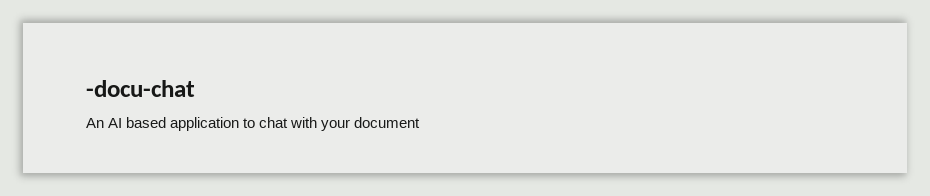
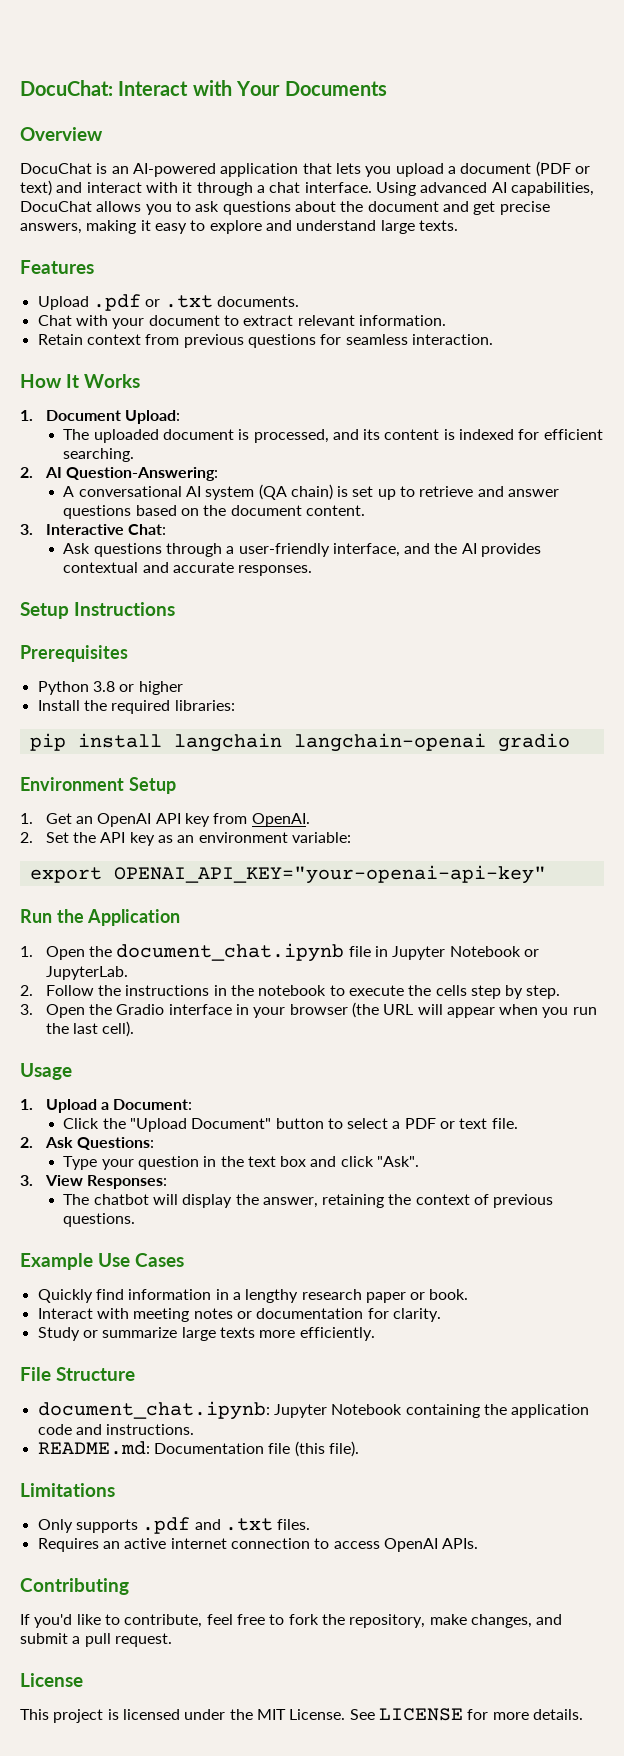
[86,80,195,97] [86,117,421,131] -docu-chat // An AI based application to chat with your document -> [20,80,387,96] [20,127,103,141] [20,161,590,177] [20,180,594,196] [20,201,550,215] [20,220,458,234] [20,260,94,274] [37,294,299,311] [37,315,446,329] [37,334,493,348] [20,374,140,388] [20,410,180,424] [63,429,603,443] [63,448,135,462] [20,467,218,481] [63,484,560,500] [63,505,365,519] [20,524,166,535] [63,543,542,557] [63,562,313,576] [20,602,175,619] [20,645,128,662] [37,681,183,695] [37,700,235,714] [29,733,570,752] [20,777,176,794] [20,813,310,827] [20,832,351,846] [29,865,546,884] [20,909,181,926] [20,943,539,962] [45,966,128,980] [20,985,561,999] [20,1002,597,1018] [45,1021,135,1037] [20,1063,72,1080] [20,1099,193,1113] [63,1118,518,1132] [20,1137,154,1150] [63,1156,420,1170] [20,1175,167,1189] [63,1194,554,1208] [63,1213,136,1227] [20,1253,184,1270] [37,1289,469,1303] [37,1308,441,1322] [37,1327,375,1341] [20,1367,135,1381] [37,1401,590,1420] [37,1424,195,1435] [37,1441,359,1457] [20,1483,115,1497] [37,1517,311,1534] [37,1538,479,1552] [20,1578,129,1595] [20,1614,563,1628] [20,1633,172,1647] [20,1673,83,1687] [20,1708,583,1723] DocuChat: Interact with Your Documents // Overview // DocuChat is an AI-powered application that lets you upload a document (PDF or text) and interact with it through a chat interface. Using advanced AI capabilities, DocuChat allows you to ask questions about the document and get precise answers, making it easy to explore and understand large texts. // Features // Upload .pdf or .txt documents. // Chat with your document to extract relevant information. // Retain context from previous questions for seamless interaction. // How It Works // 1. Document Upload: // The uploaded document is processed, and its content is indexed for efficient searching. // 2. AI Question-Answering: // A conversational AI system (QA chain) is set up to retrieve and answer questions based on the document content. // 3. Interactive Chat: // Ask questions through a user-friendly interface, and the AI provides contextual and accurate responses. // Setup Instructions // Prerequisites // Python 3.8 or higher // Install the required libraries: // pip install langchain langchain-openai gradio // Environment Setup // 1. Get an OpenAI API key from OpenAI. // 2. Set the API key as an environment variable: // export OPENAI_API_KEY="your-openai-api-key" // Run the Application // 1. Open the document_chat.ipynb file in Jupyter Notebook or JupyterLab. // 2. Follow the instructions in the notebook to execute the cells step by step. // 3. Open the Gradio interface in your browser (the URL will appear when you run the last cell). // Usage // 1. Upload a Document: // Click the "Upload Document" button to select a PDF or text file. // 2. Ask Questions: // Type your question in the text box and click "Ask". // 3. View Responses: // The chatbot will display the answer, retaining the context of previous questions. // Example Use Cases // Quickly find information in a lengthy research paper or book. // Interact with meeting notes or documentation for clarity. // Study or summarize large texts more efficiently. // File Structure // document_chat.ipynb: Jupyter Notebook containing the application code and instructions. // README.md: Documentation file (this file). // Limitations // Only supports .pdf and .txt files. // Requires an active internet connection to access OpenAI APIs. // Contributing // If you'd like to contribute, feel free to fork the repository, make changes, and submit a pull request. // License // This project is licensed under the MIT License. See LICENSE for more details.

